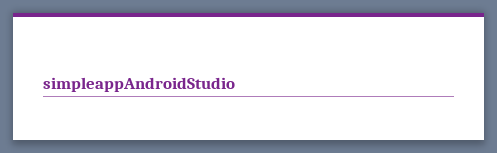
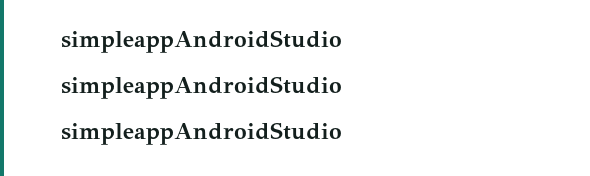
[43,77,235,92] simpleappAndroidStudio -> [61,30,342,53] [61,76,342,99] [61,122,342,145] simpleappAndroidStudio // simpleappAndroidStudio // simpleappAndroidStudio

